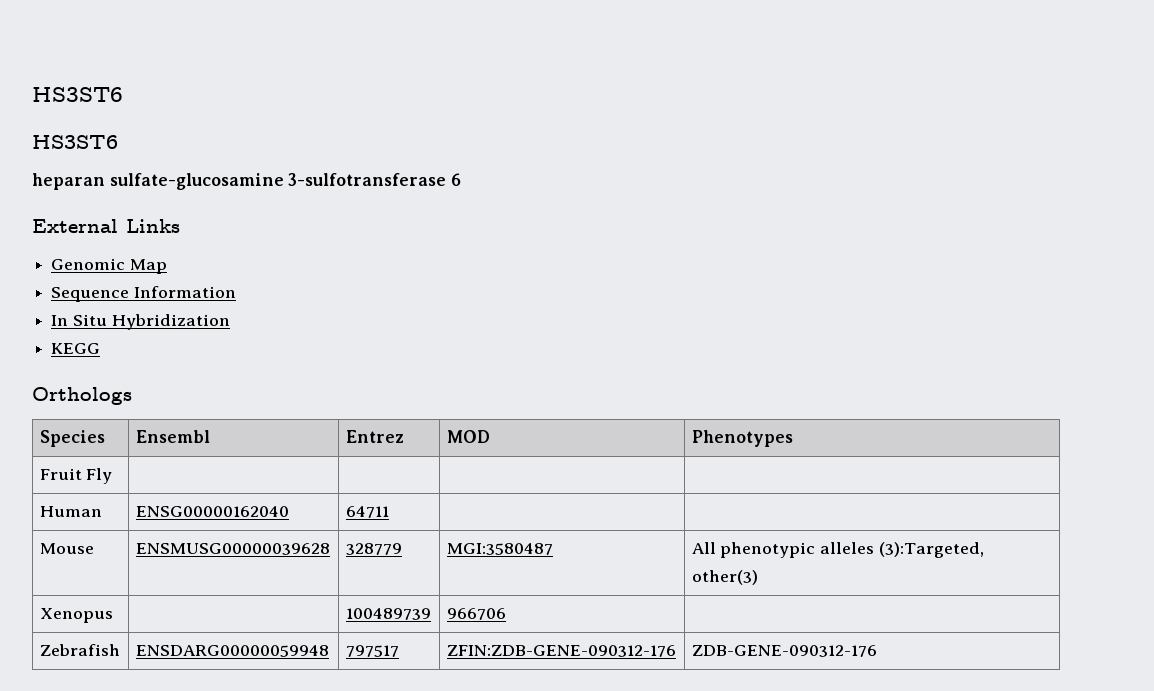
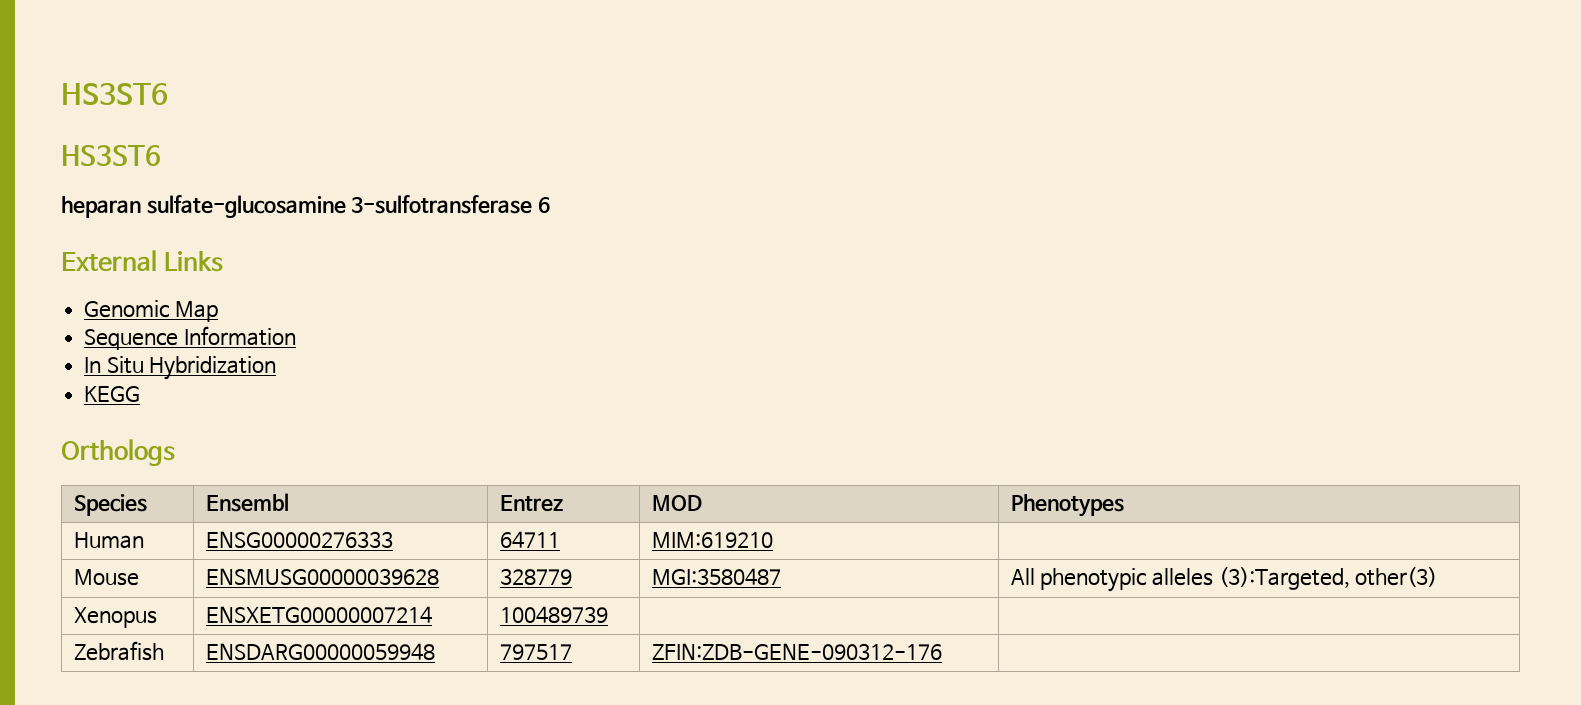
[39,468,113,484] // Fruit Fly | | | | -> (1124, 505) none
[135,506,289,517] ENSG00000162040 -> [205,531,393,548] ENSG00000276333
(389, 512) none -> [651,532,773,548] MIM:619210
(113, 615) none -> [205,606,432,623] ENSXETG00000007214
[446,608,506,620] 966706 -> (608, 614) none
[691,645,877,657] ZDB-GENE-090312-176 -> (942, 651) none

